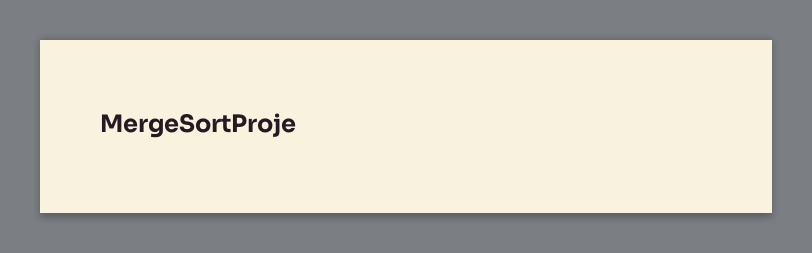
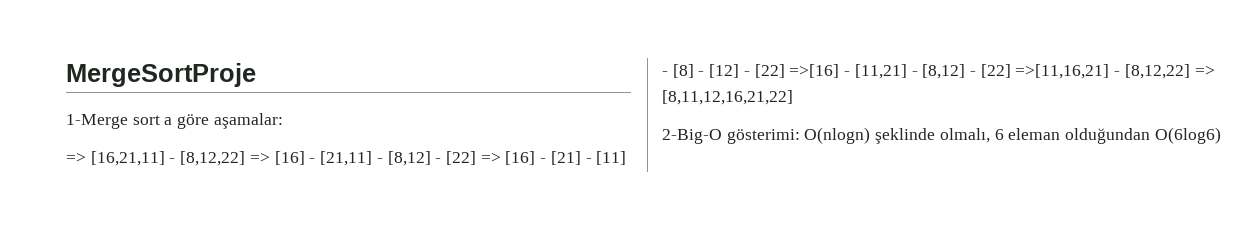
(296, 125) none -> [66,113,283,129] [66,151,627,166] [662,64,1215,79] [662,90,793,105] [662,127,1221,144] // 1-Merge sort a göre aşamalar: // => [16,21,11] - [8,12,22] => [16] - [21,11] - [8,12] - [22] => [16] - [21] - [11] - [8] - [12] - [22] =>[16] - [11,21] - [8,12] - [22] =>[11,16,21] - [8,12,22] => [8,11,12,16,21,22] // 2-Big-O gösterimi: O(nlogn) şeklinde olmalı, 6 eleman olduğundan O(6log6)

